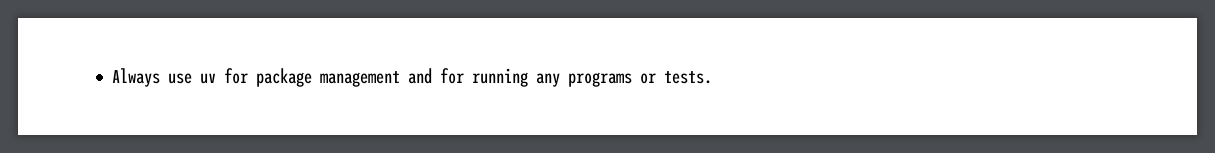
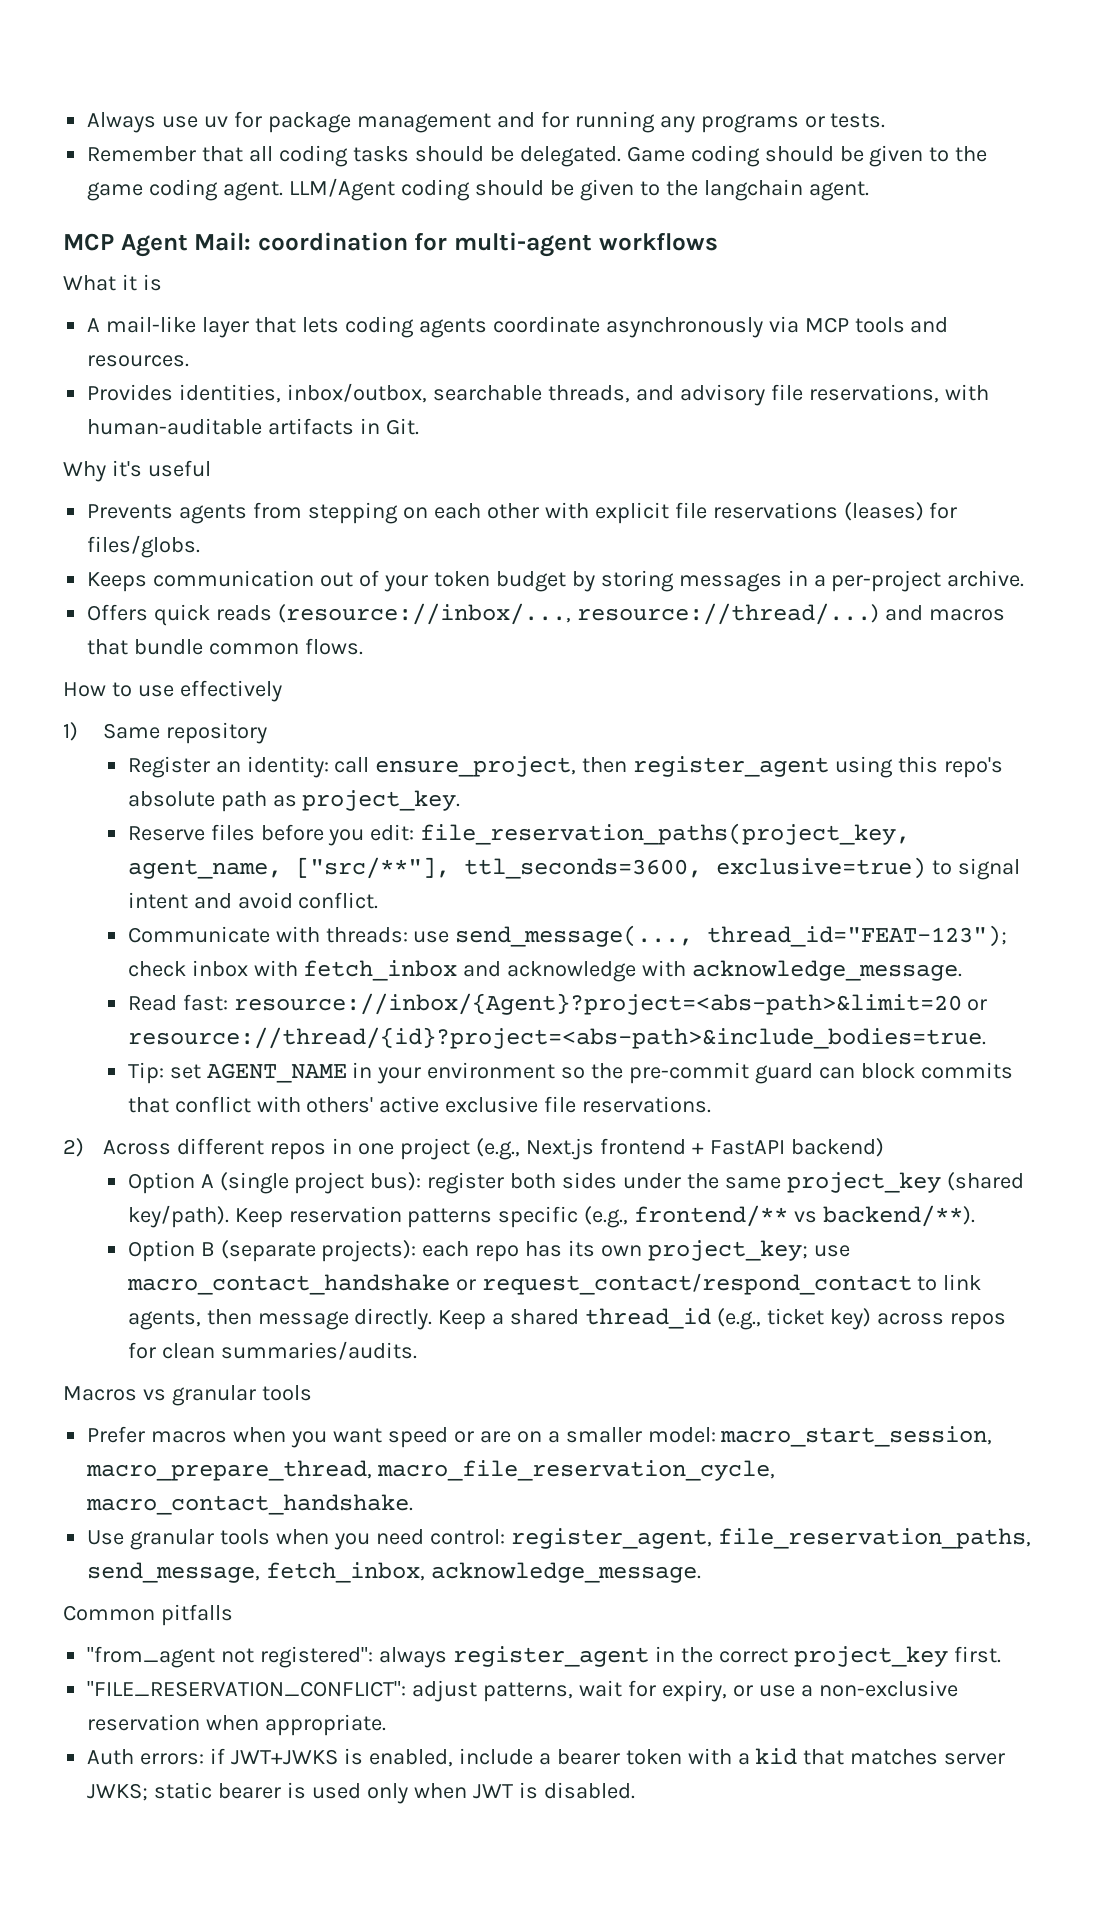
(713, 77) none -> [87,145,988,167] [87,178,869,201] [63,232,718,257] [63,274,162,291] [87,316,949,338] [87,355,190,367] [87,383,989,406] [87,418,420,435] [63,460,211,482] [87,502,958,524] [87,535,201,558] [87,570,1025,592] [87,603,1005,626] [87,638,364,655] [63,680,282,702] [63,722,268,744] [127,756,1004,778] [127,790,461,812] [127,823,911,846] [127,857,1020,880] [127,892,379,909] [127,925,1008,947] [127,960,963,982] [127,993,988,1015] [127,1027,986,1049] [127,1062,1013,1084] [127,1096,712,1113] [63,1138,884,1160] [127,1172,1024,1194] [127,1205,976,1228] [127,1240,851,1262] [126,1273,982,1295] [127,1308,1006,1330] [127,1341,417,1360] [63,1385,312,1406] [87,1426,993,1448] [86,1460,776,1481] [86,1494,414,1515] [87,1528,1031,1550] [87,1562,702,1583] [63,1604,233,1626] [87,1646,1001,1668] [87,1680,958,1702] [87,1714,387,1736] [87,1748,1006,1767] [87,1782,635,1804] // Remember that all coding tasks should be delegated. Game coding should be given to the game coding agent. LLM/Agent coding should be given to the langchain agent. // MCP Agent Mail: coordination for multi-agent workflows // What it is // A mail-like layer that lets coding agents coordinate asynchronously via MCP tools and resources. // Provides identities, inbox/outbox, searchable threads, and advisory file reservations, with human-auditable artifacts in Git. // Why it's useful // Prevents agents from stepping on each other with explicit file reservations (leases) for files/globs. // Keeps communication out of your token budget by storing messages in a per-project archive. // Offers quick reads (resource://inbox/..., resource://thread/...) and macros that bundle common flows. // How to use effectively // 1) Same repository // Register an identity: call ensure_project, then register_agent using this repo's absolute path as project_key. // Reserve files before you edit: file_reservation_paths(project_key, agent_name, ["src/**"], ttl_seconds=3600, exclusive=true) to signal intent and avoid conflict. // Communicate with threads: use send_message(..., thread_id="FEAT-123"); check inbox with fetch_inbox and acknowledge with acknowledge_message. // Read fast: resource://inbox/{Agent}?project=<abs-path>&limit=20 or resource://thread/{id}?project=<abs-path>&include_bodies=true. // Tip: set AGENT_NAME in your environment so the pre-commit guard can block commits that conflict with others' active exclusive file reservations. // 2) Across different repos in one project (e.g., Next.js frontend + FastAPI backend) // Option A (single project bus): register both sides under the same project_key (shared key/path). Keep reservation patterns specific (e.g., frontend/** vs backend/**). // Option B (separate projects): each repo has its own project_key; use macro_contact_handshake or request_contact/respond_contact to link agents, then message directly. Keep a shared thread_id (e.g., ticket key) across repos for clean summaries/audits. // Macros vs granular tools // Prefer macros when you want speed or are on a smaller model: macro_start_session, macro_prepare_thread, macro_file_reservation_cycle, macro_contact_handshake. // Use granular tools when you need control: register_agent, file_reservation_paths, send_message, fetch_inbox, acknowledge_message. // Common pitfalls // "from_agent not registered": always register_agent in the correct project_key first. // "FILE_RESERVATION_CONFLICT": adjust patterns, wait for expiry, or use a non-exclusive reservation when appropriate. // Auth errors: if JWT+JWKS is enabled, include a bearer token with a kid that matches server JWKS; static bearer is used only when JWT is disabled.

